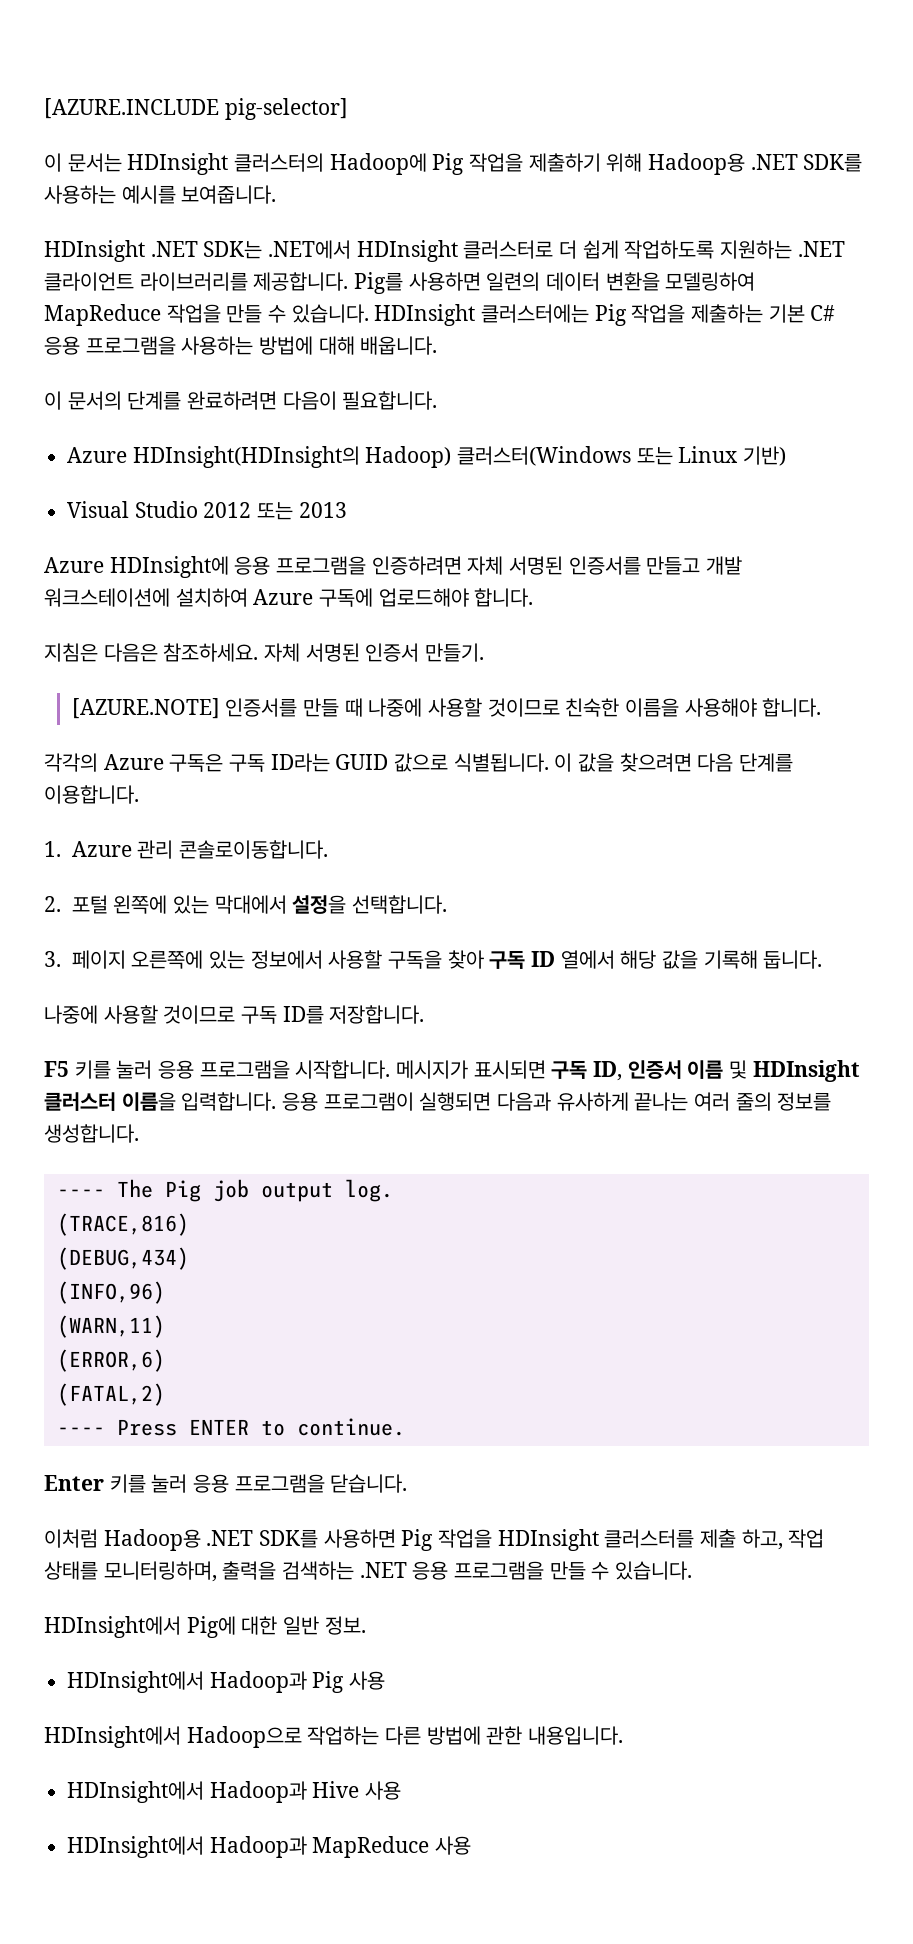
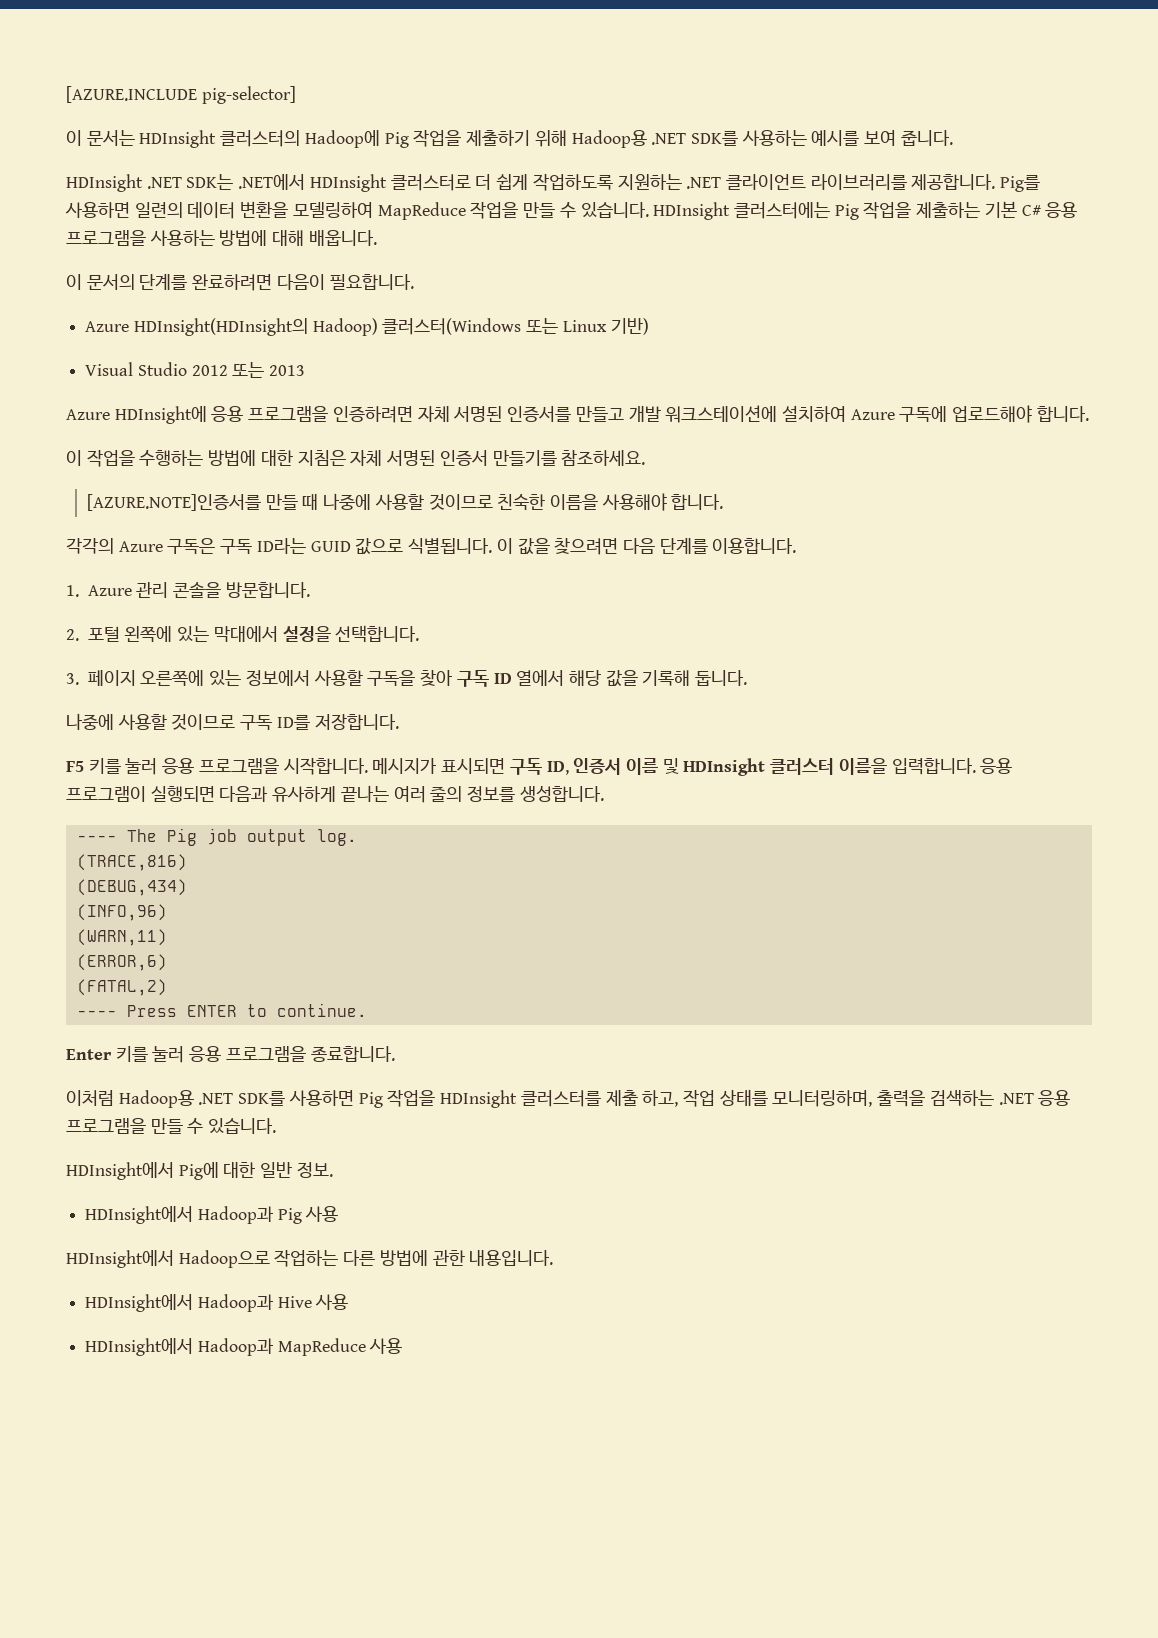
[181,185,277,204] 보여줍니다. -> [864,130,953,146] 보여 줍니다.
[44,643,485,662] [71,698,298,719] 지침은 다음은 참조하세요. 자체 서명된 인증서 만들기. // [AZURE.NOTE] 인증서를 -> [66,449,646,467] [86,494,261,511] 이 작업을 수행하는 방법에 대한 지침은 자체 서명된 인증서 만들기를 참조하세요. // [AZURE.NOTE]인증서를
[179,840,329,859] 콘솔로이동합니다. -> [173,582,310,598] 콘솔을 방문합니다.
[330,1474,408,1493] 닫습니다. -> [310,1046,395,1062] 종료합니다.

